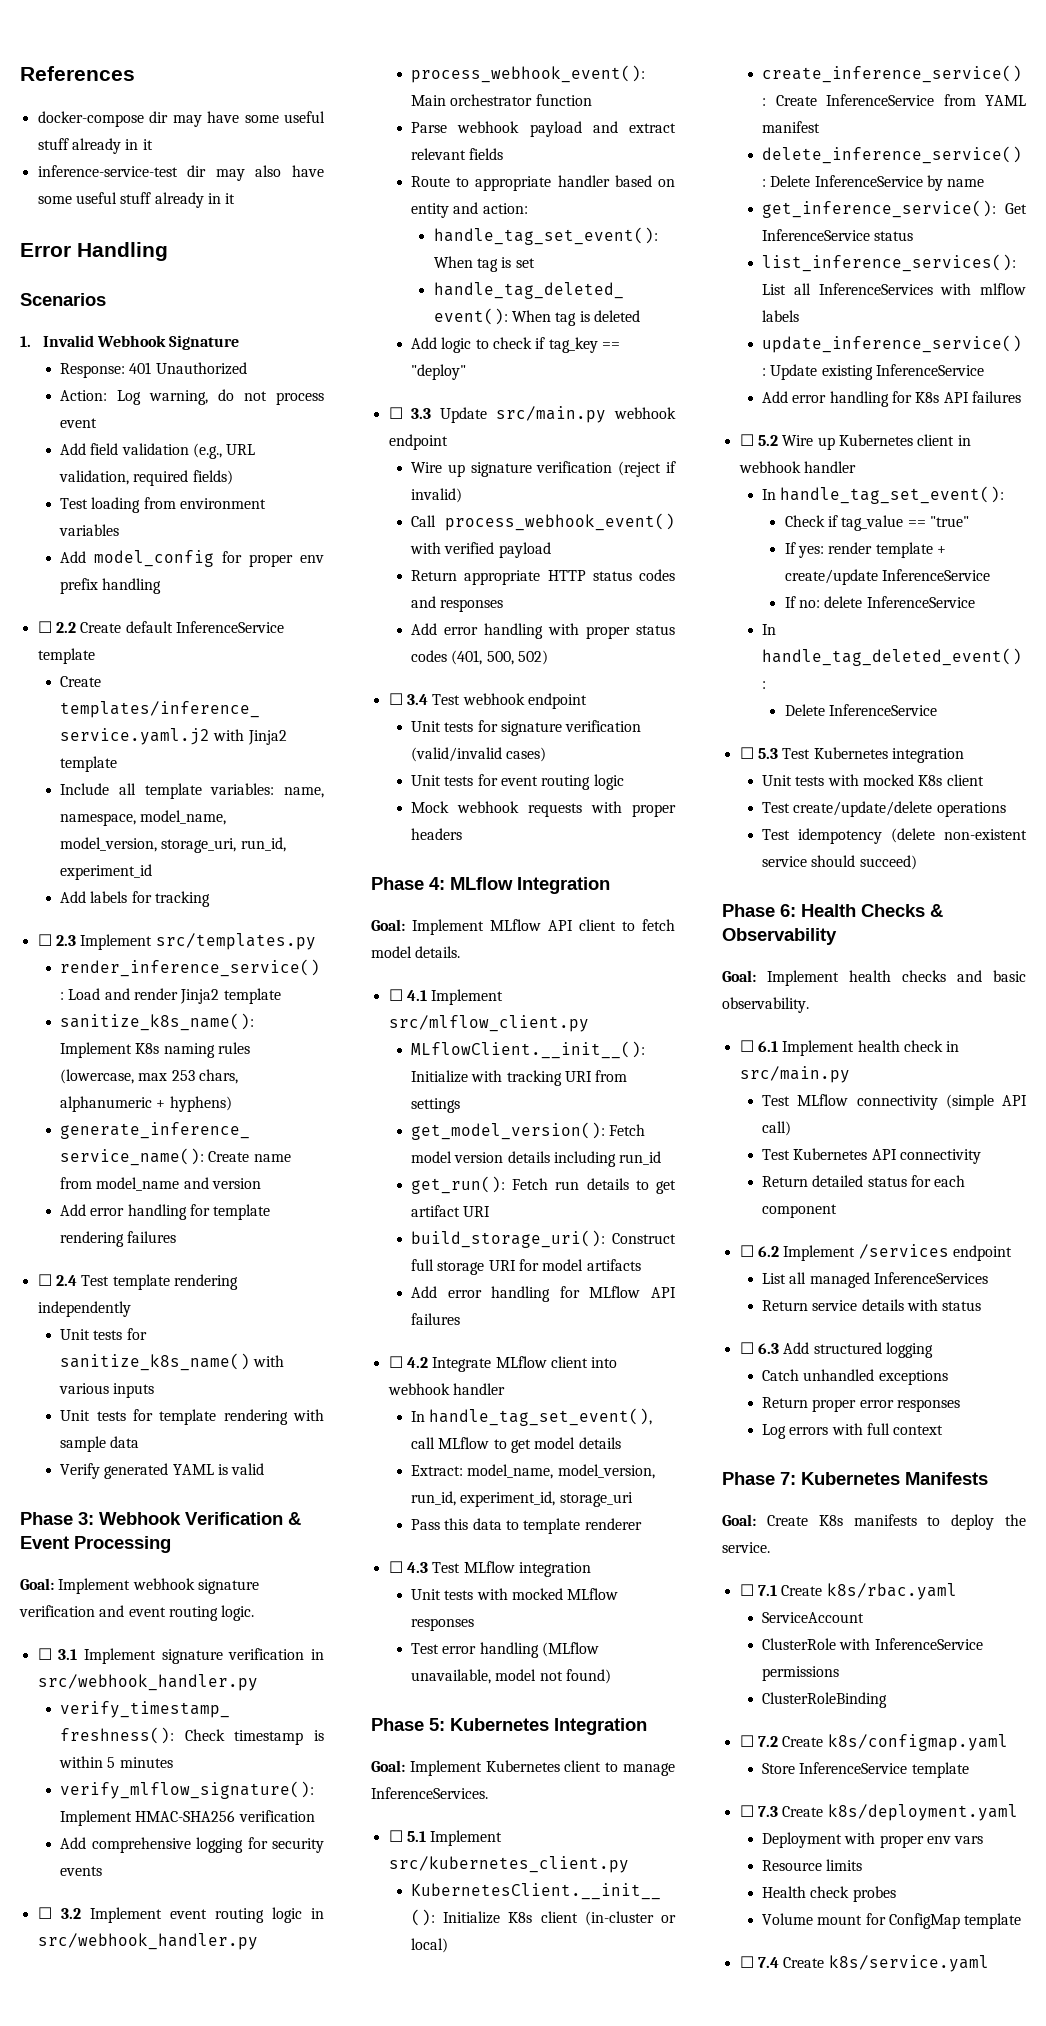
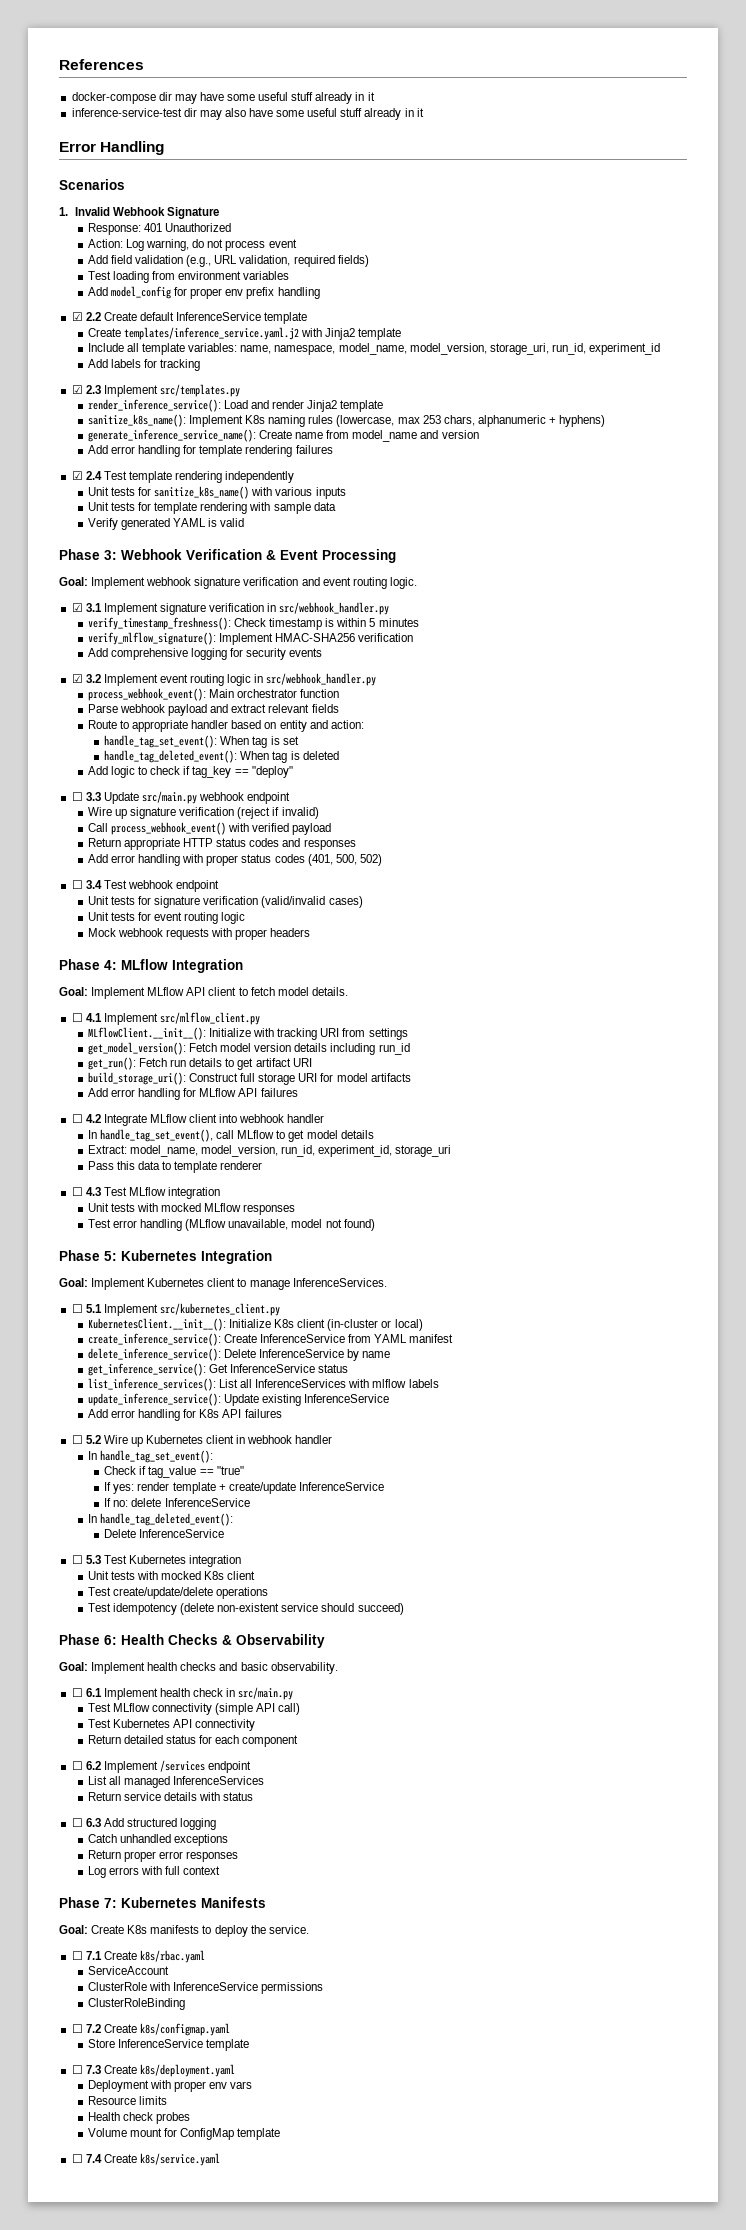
[37,621,52,633] ☐ -> [71,312,83,321] ☑
[37,934,52,946] ☐ -> [71,385,83,394] ☑
[37,1274,52,1286] ☐ -> [71,471,83,480] ☑
[37,1648,52,1660] ☐ -> [71,603,83,612] ☑
[37,1907,52,1919] ☐ -> [71,674,83,683] ☑

